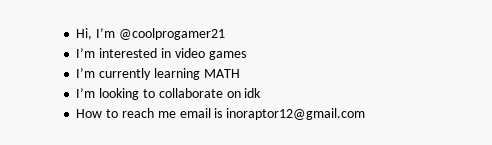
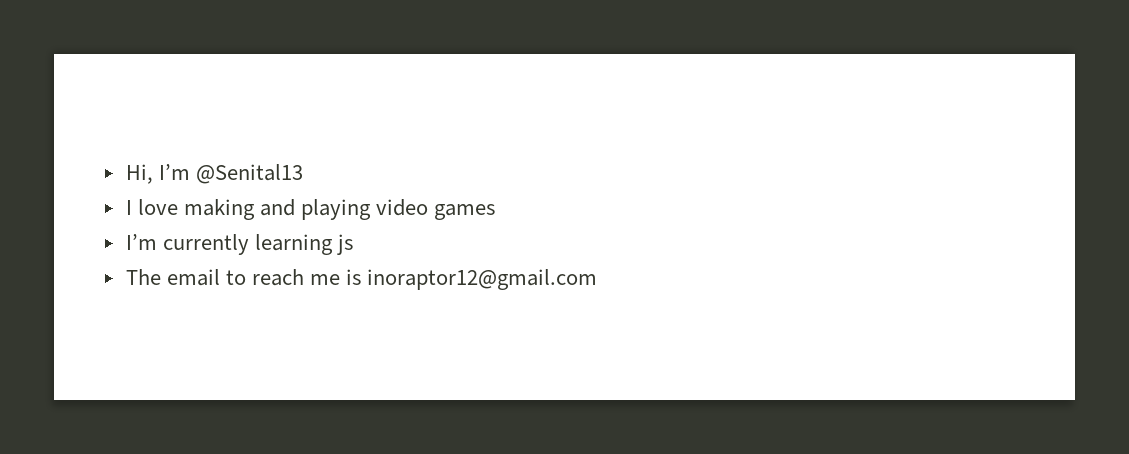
[118,28,225,40] [76,48,171,58] @coolprogamer21 // I’m interested in -> [195,164,303,184] [125,199,372,220] @Senital13 // I love making and playing
[203,69,240,78] [76,88,262,100] [76,109,103,118] MATH // I’m looking to collaborate on idk // How -> [336,234,353,255] [125,269,220,286] js // The email
[179,108,211,118] email -> (341, 279) none

